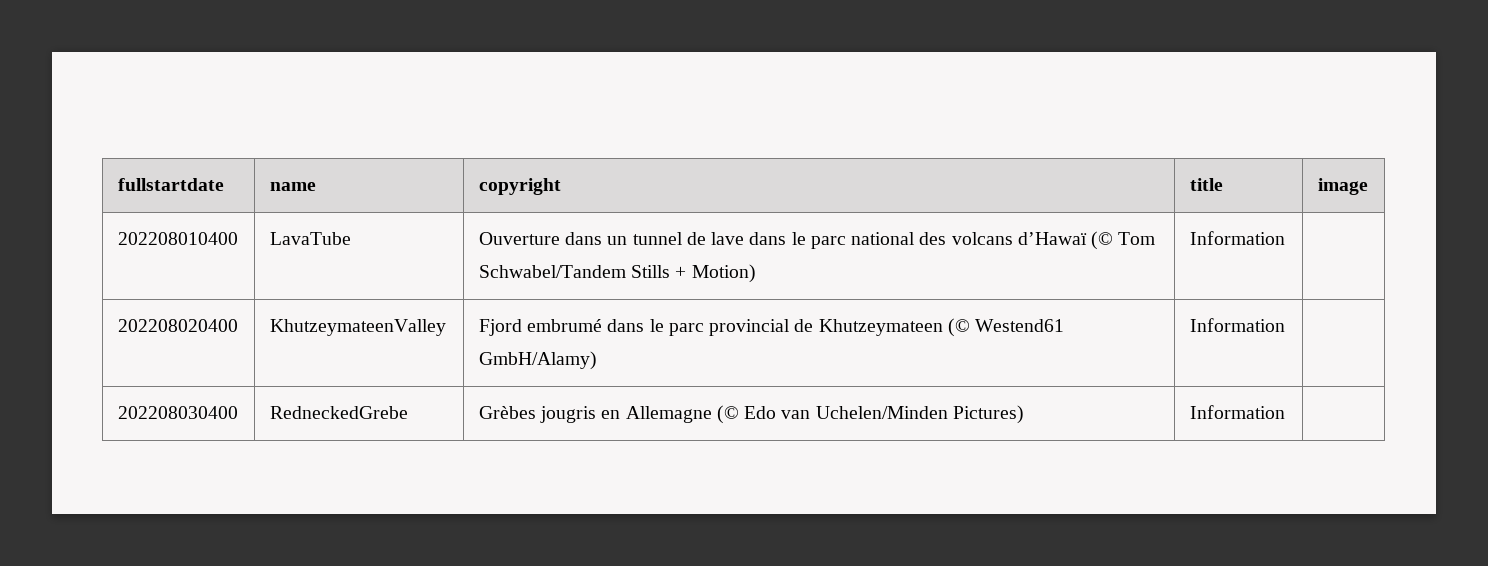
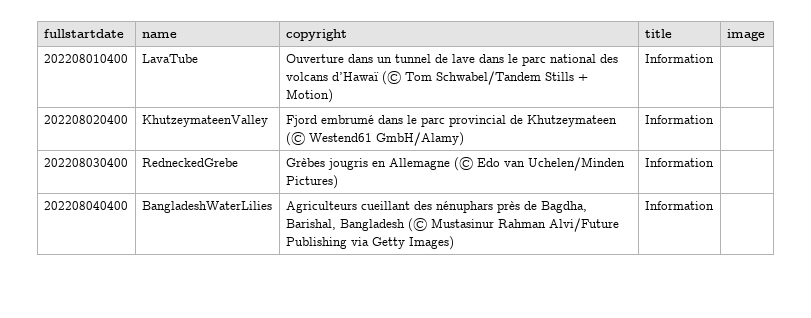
(1285, 412) none -> [43,201,128,210] [141,201,272,213] [285,201,587,213] [285,218,619,232] [285,236,454,250] [644,201,714,210] // 202208040400 | BangladeshWaterLilies | Agriculteurs cueillant des nénuphars près de Bagdha, Barishal, Bangladesh (© Mustasinur Rahman Alvi/Future Publishing via Getty Images) | Information |

